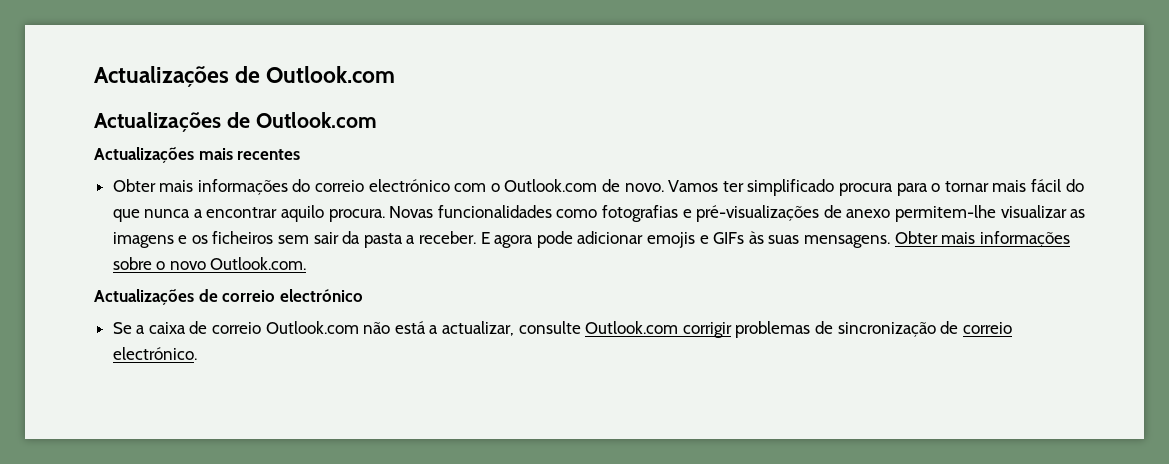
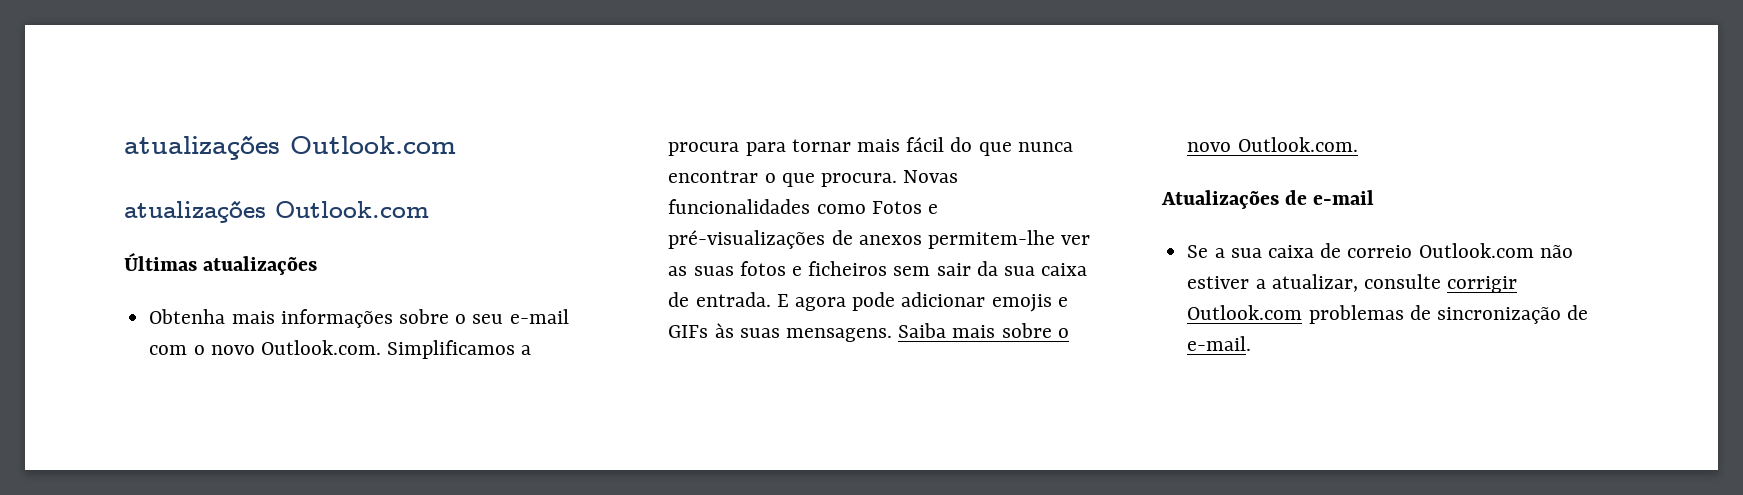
[94,66,396,87] [94,112,377,132] [94,147,301,163] [112,179,835,196] Actualizações de Outlook.com // Actualizações de Outlook.com // Actualizações mais recentes // Obter mais informações do correio electrónico com o Outlook.com de novo. Vamos ter simplificado -> [124,135,456,160] [124,200,429,223] [124,253,318,275] [149,309,569,328] [149,340,532,359] atualizações Outlook.com // atualizações Outlook.com // Últimas atualizações // Obtenha mais informações sobre o seu e-mail com o novo Outlook.com. Simplificamos a
[931,183,941,192] o -> (786, 149) none
[193,205,325,222] a encontrar aquilo -> [668,170,815,187] encontrar o que
[602,205,679,222] fotografias -> [871,201,922,214] Fotos
[846,205,1086,222] [112,231,477,248] anexo permitem-lhe visualizar as imagens e os ficheiros sem sair da pasta a receber. -> [858,230,1091,249] [668,261,1088,276] [668,292,771,307] anexos permitem-lhe ver as suas fotos e ficheiros sem sair da sua caixa de entrada.
[894,231,1070,247] Obter mais informações -> [898,323,996,338] Saiba mais
[94,289,363,305] Actualizações de correio electrónico -> [1161,190,1375,209] Atualizações de e-mail
(146, 329) none -> [1230,248,1262,258] sua
[394,321,732,338] está a actualizar, consulte Outlook.com corrigir -> [1187,274,1518,293] [1187,305,1303,320] estiver a atualizar, consulte corrigir Outlook.com
[962,322,1012,334] [112,347,197,360] correio electrónico. -> [1187,336,1252,351] e-mail.

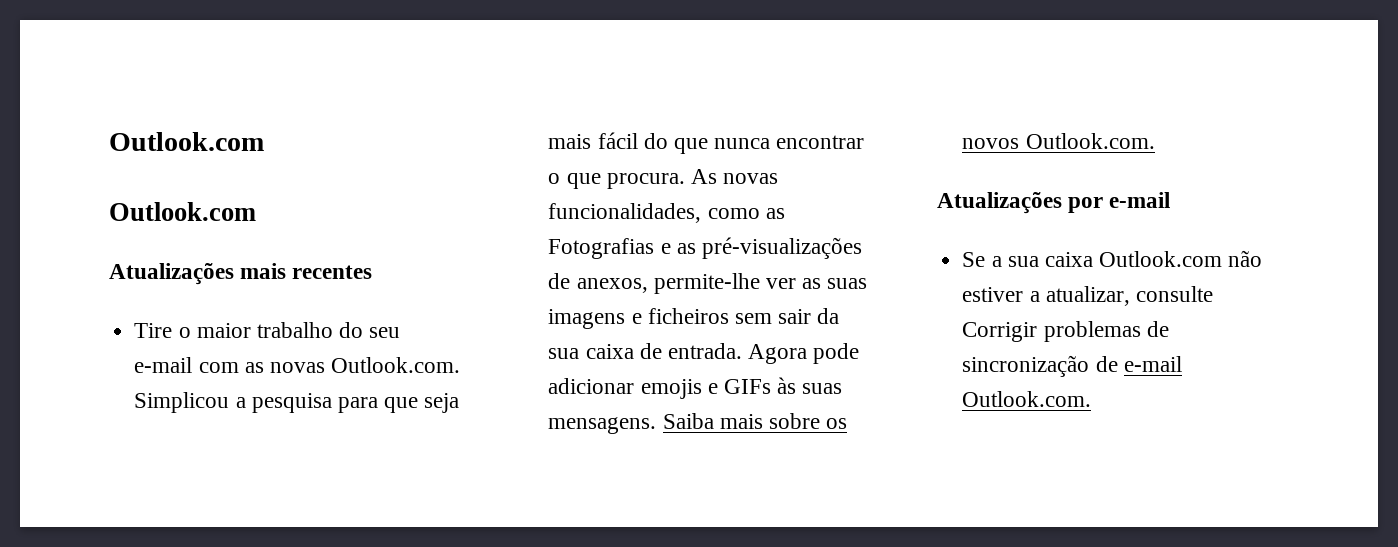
[124,135,456,160] [124,200,429,223] [124,253,318,275] [149,309,569,328] [149,340,532,359] [668,139,851,156] atualizações Outlook.com // atualizações Outlook.com // Últimas atualizações // Obtenha mais informações sobre o seu e-mail com o novo Outlook.com. Simplificamos a procura para tornar -> [109,132,264,151] [109,202,256,221] [109,263,373,285] [134,322,401,338] [134,357,461,373] [134,392,460,413] Outlook.com // Outlook.com // Atualizações mais recentes // Tire o maior trabalho do seu e-mail com as novas Outlook.com. Simplicou a pesquisa para que seja
[903,170,959,183] [668,199,938,214] [668,230,1055,249] Novas funcionalidades como Fotos e pré-visualizações de anexos permitem-lhe -> [690,169,779,184] [548,203,785,223] [548,237,862,259] [548,273,760,294] As novas funcionalidades, como as Fotografias e as pré-visualizações de anexos, permite-lhe
[739,261,786,276] fotos -> [548,309,626,329] imagens
[776,294,846,311] E agora -> [748,344,808,364] Agora
[1057,328,1069,338] [1187,142,1232,152] o novo -> [826,418,848,429] [962,138,1020,149] os novos
[1285,190,1308,205] de -> [1068,197,1104,213] por
[1320,243,1413,258] de correio -> (1093, 259) none
[1447,276,1518,293] [1187,305,1303,320] corrigir Outlook.com -> [962,322,1038,342] Corrigir
[1187,336,1252,351] e-mail. -> [1123,356,1182,372] [962,391,1092,407] e-mail Outlook.com.

